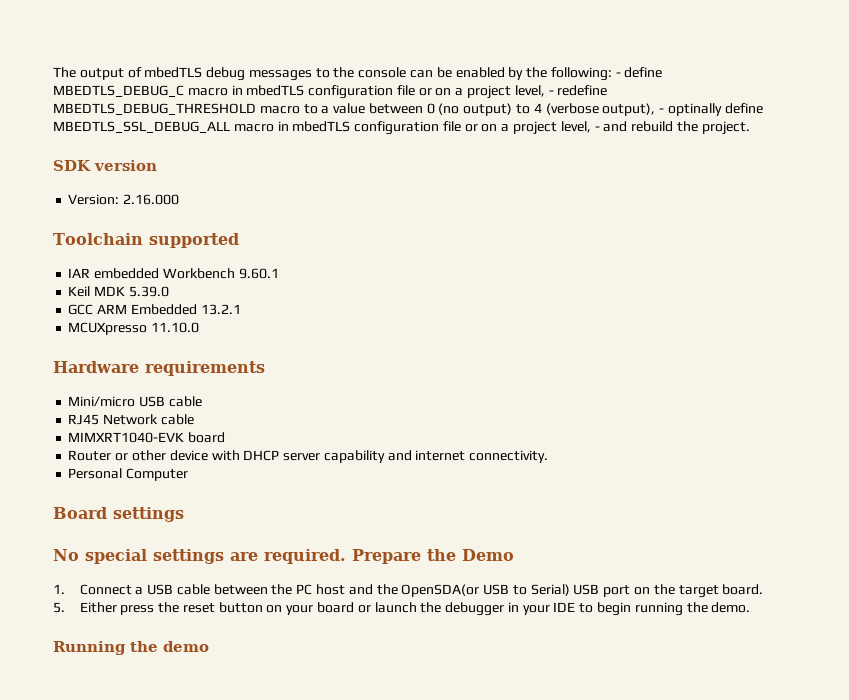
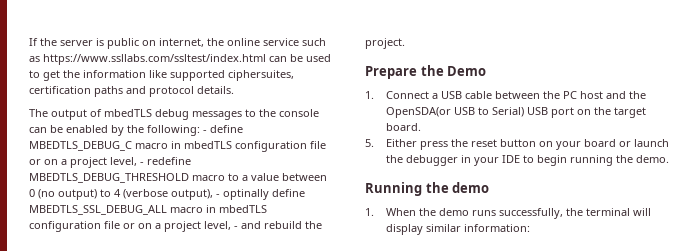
(53, 72) none -> [29,38,326,49] [29,54,331,65] [29,70,294,81] [29,86,234,97] If the server is public on internet, the online service such as https://www.ssllabs.com/ssltest/index.html can be used to get the information like supported ciphersuites, certification paths and protocol details. //
[53,160,157,171] [68,194,180,205] [53,233,239,248] [68,268,279,279] [68,286,169,297] [68,304,241,315] [68,322,200,335] [53,361,265,376] [68,396,202,407] [68,414,194,425] [68,432,226,443] [68,450,549,463] [68,468,189,481] [53,507,184,522] [53,549,346,564] SDK version // Version: 2.16.000 // Toolchain supported // IAR embedded Workbench 9.60.1 // Keil MDK 5.39.0 // GCC ARM Embedded 13.2.1 // MCUXpresso 11.10.0 // Hardware requirements // Mini/micro USB cable // RJ45 Network cable // MIMXRT1040-EVK board // Router or other device with DHCP server capability and internet connectivity. // Personal Computer // Board settings // No special settings are required. -> (405, 43) none
(209, 646) none -> [365,208,652,219] [386,224,531,235] // 1. When the demo runs successfully, the terminal will display similar information:

